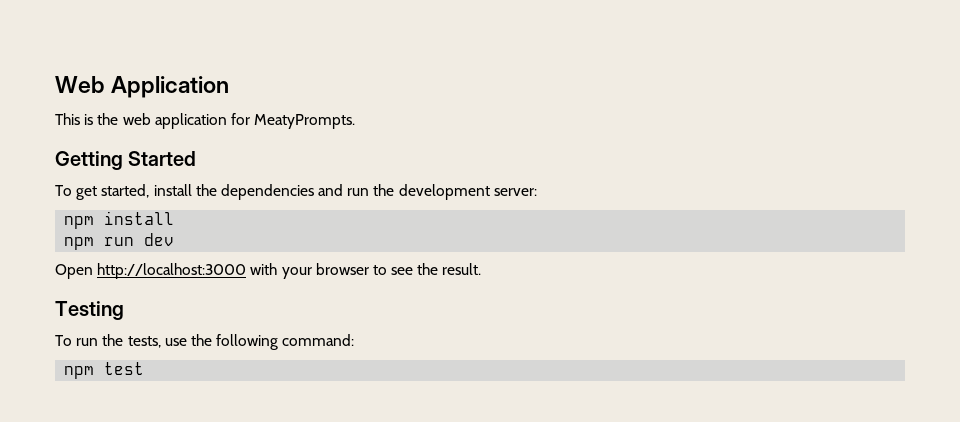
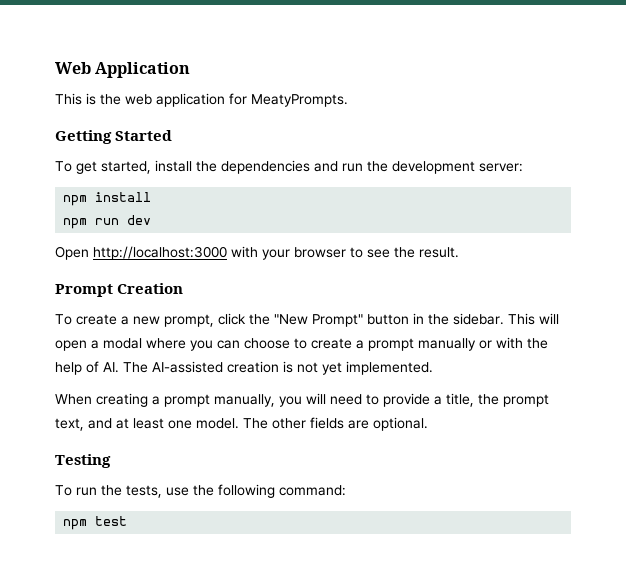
(482, 269) none -> [55,283,184,297] [55,313,559,327] [55,337,548,351] [55,361,433,375] [55,393,549,407] [55,417,428,431] // Prompt Creation // To create a new prompt, click the "New Prompt" button in the sidebar. This will open a modal where you can choose to create a prompt manually or with the help of AI. The AI-assisted creation is not yet implemented. // When creating a prompt manually, you will need to provide a title, the prompt text, and at least one model. The other fields are optional.

